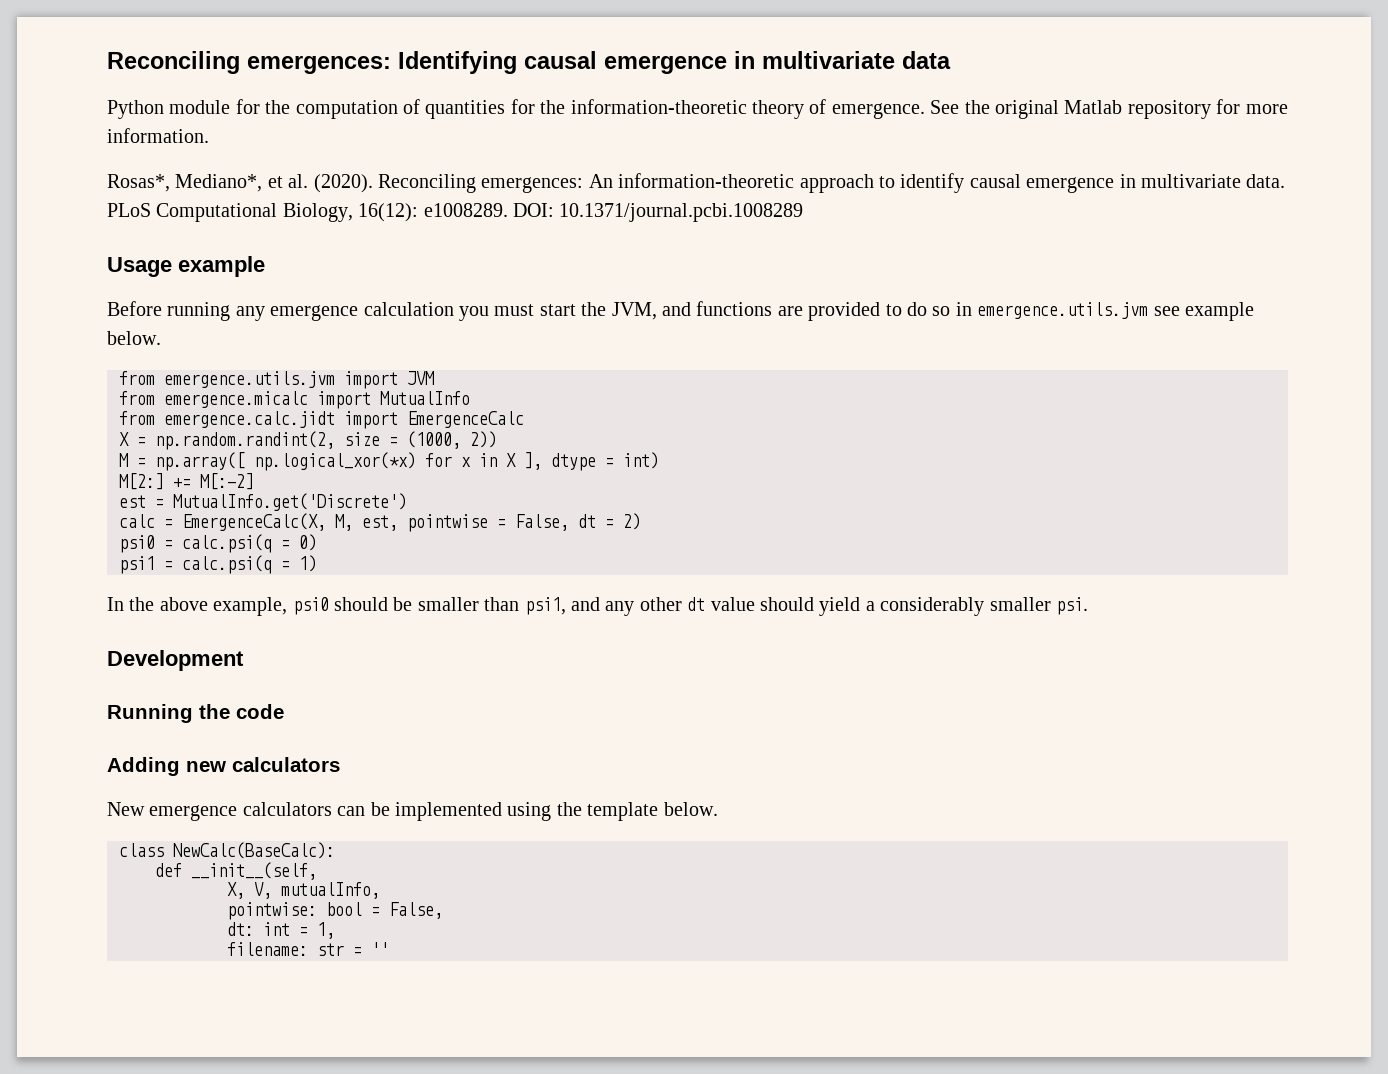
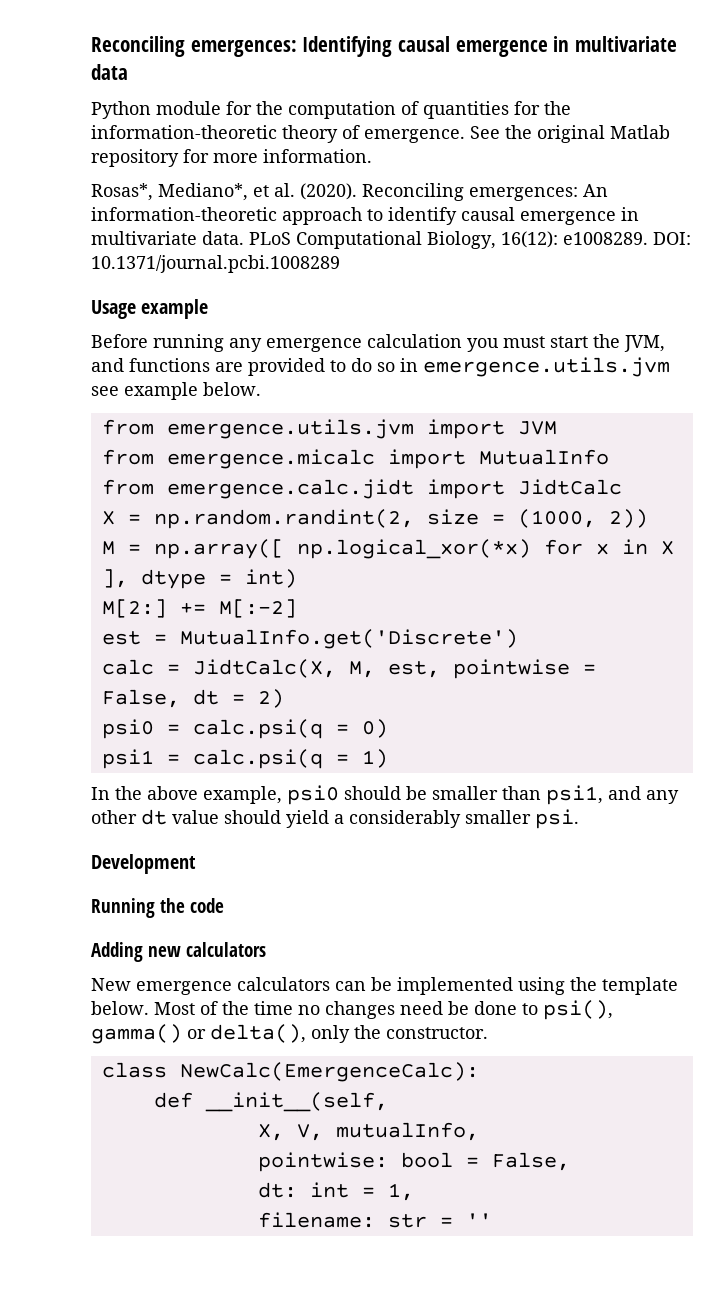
[407,411,524,428] EmergenceCalc -> [517,479,622,495] JidtCalc
[182,513,326,531] EmergenceCalc(X, -> [192,659,336,678] JidtCalc(X,
(718, 809) none -> [154,1000,613,1020] [91,1024,488,1044] Most of the time no changes need be done to psi(), gamma() or delta(), only the constructor.
[173,842,335,859] NewCalc(BaseCalc): -> [179,1062,479,1082] NewCalc(EmergenceCalc):

